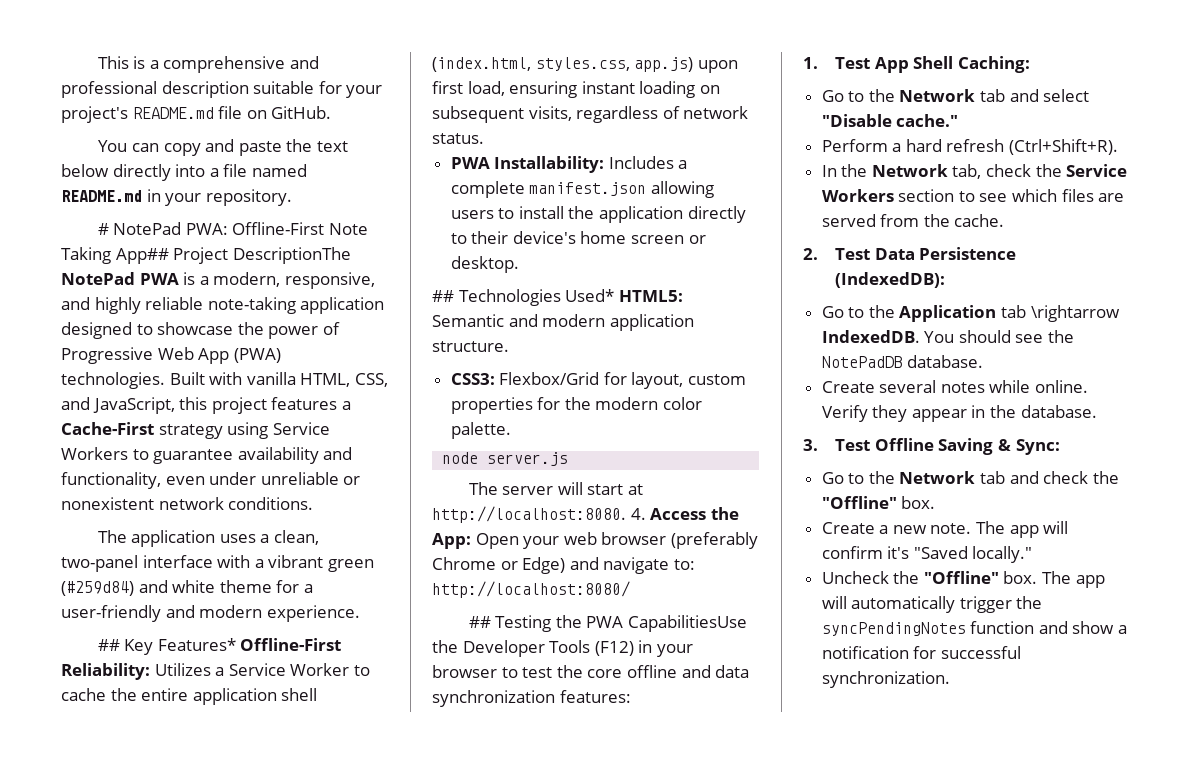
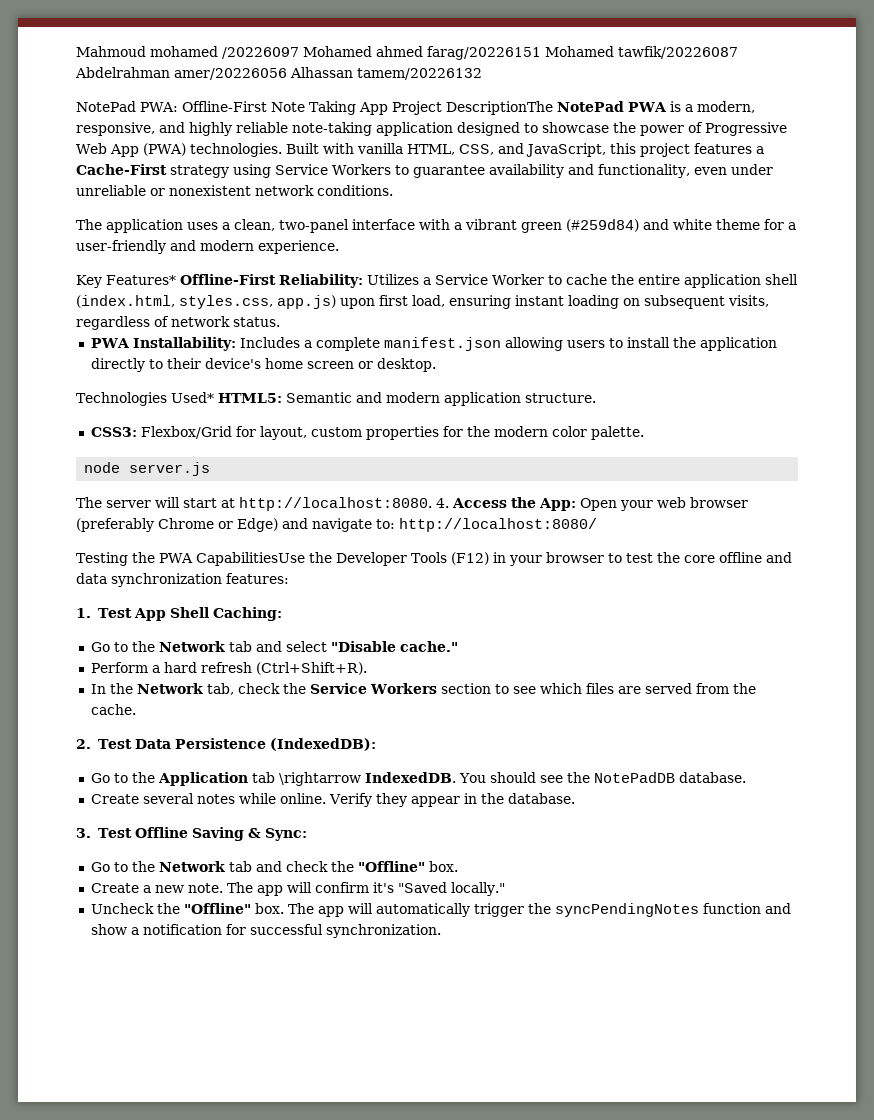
[97,56,319,73] [61,81,383,98] [61,106,332,123] [97,139,349,156] [61,164,307,181] [61,189,292,206] [97,223,109,235] This is a comprehensive and professional description suitable for your project's README.md file on GitHub. // You can copy and paste the text below directly into a file named README.md in your repository. // # -> [76,46,738,60] [75,67,482,80] Mahmoud mohamed /20226097 Mohamed ahmed farag/20226151 Mohamed tawfik/20226087 Abdelrahman amer/20226056 Alhassan tamem/20226132 //
[115,248,169,264] App## -> [358,102,388,115] App
[97,639,120,651] ## -> (339, 247) none
[432,290,454,302] ## -> (436, 365) none
[468,616,491,628] ## -> (597, 525) none

